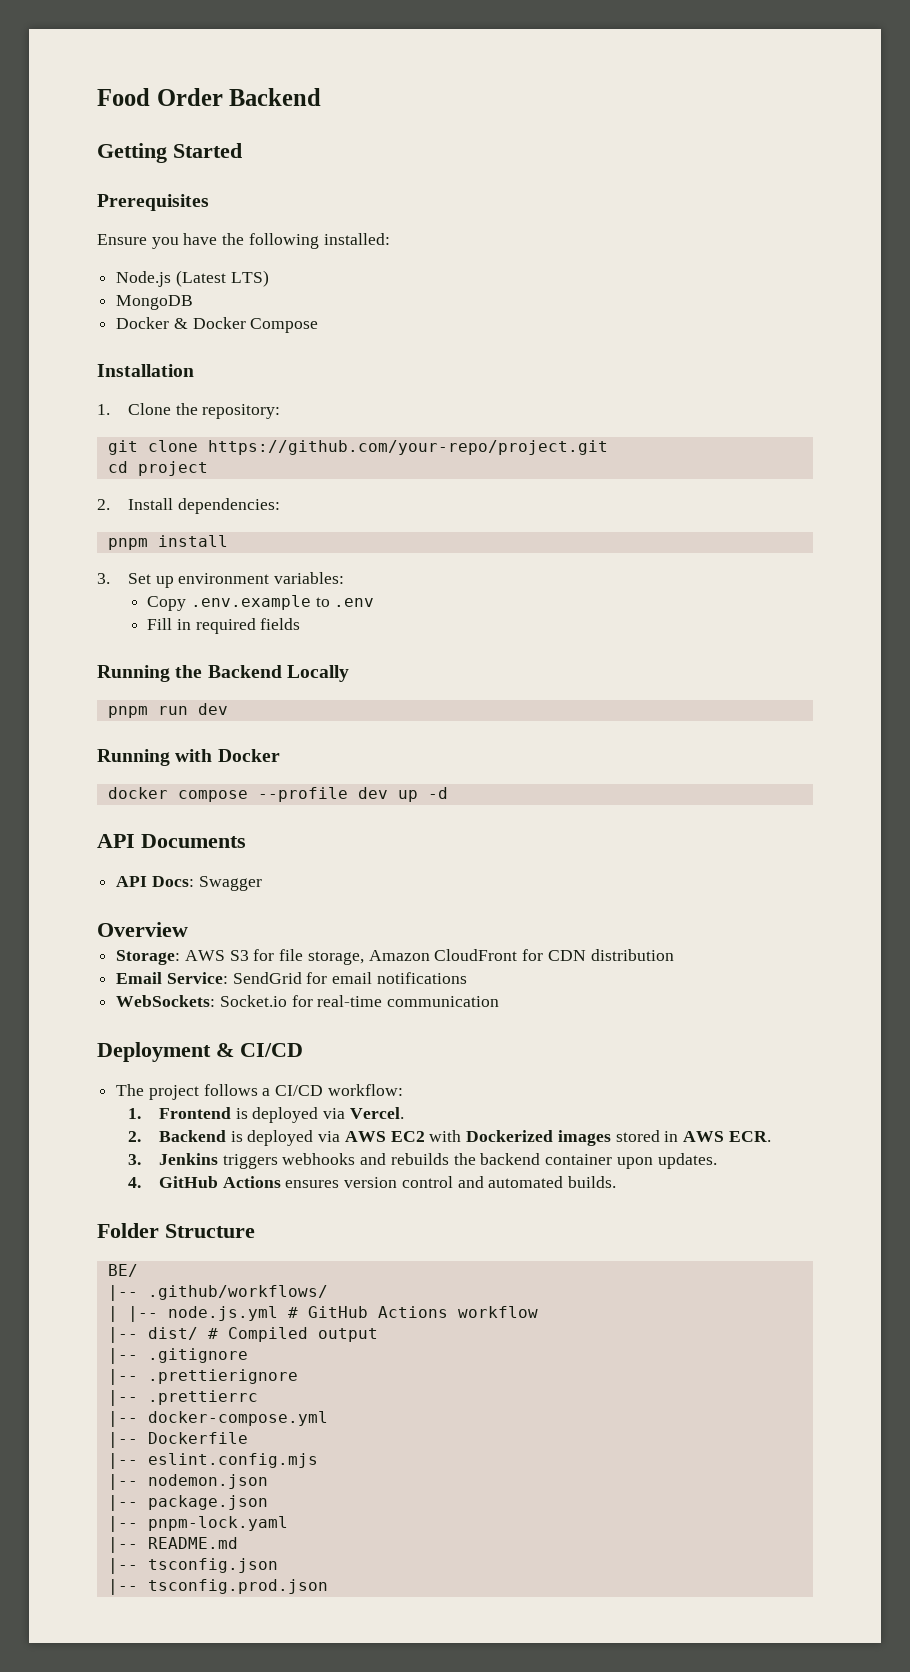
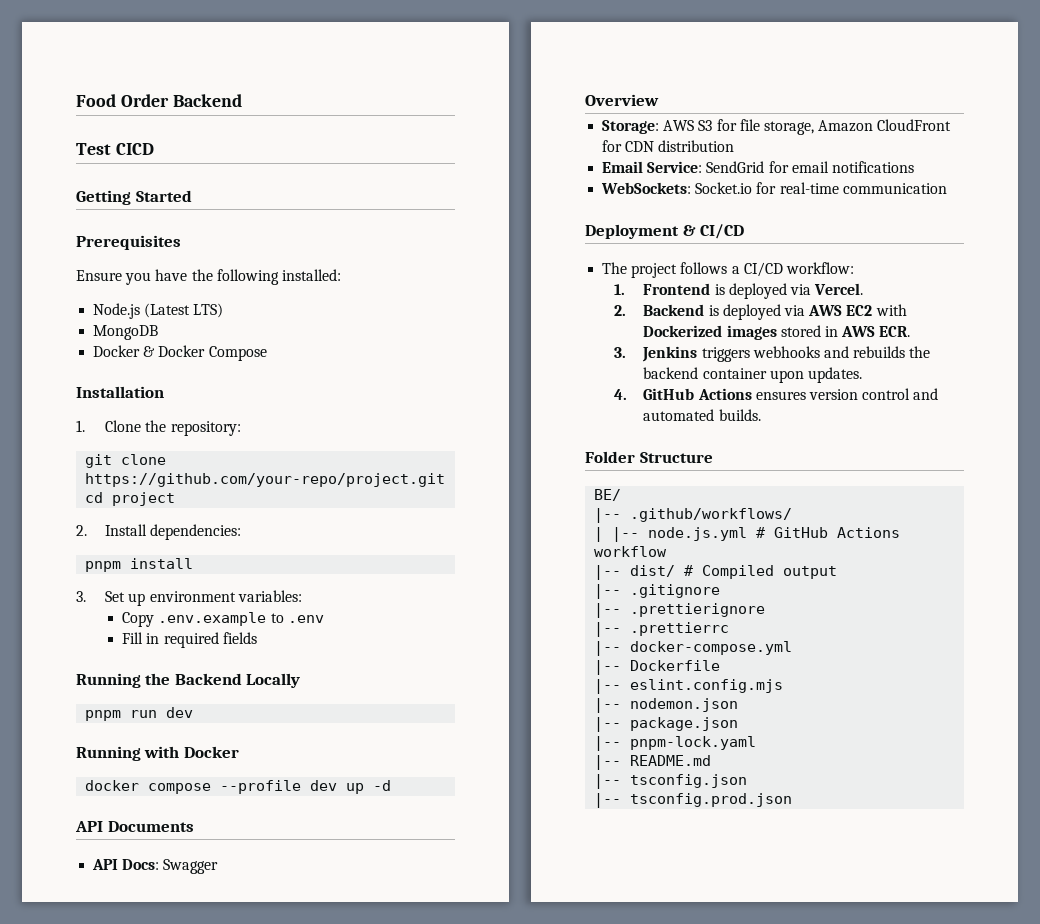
(322, 97) none -> [76,143,154,155] // Test CICD

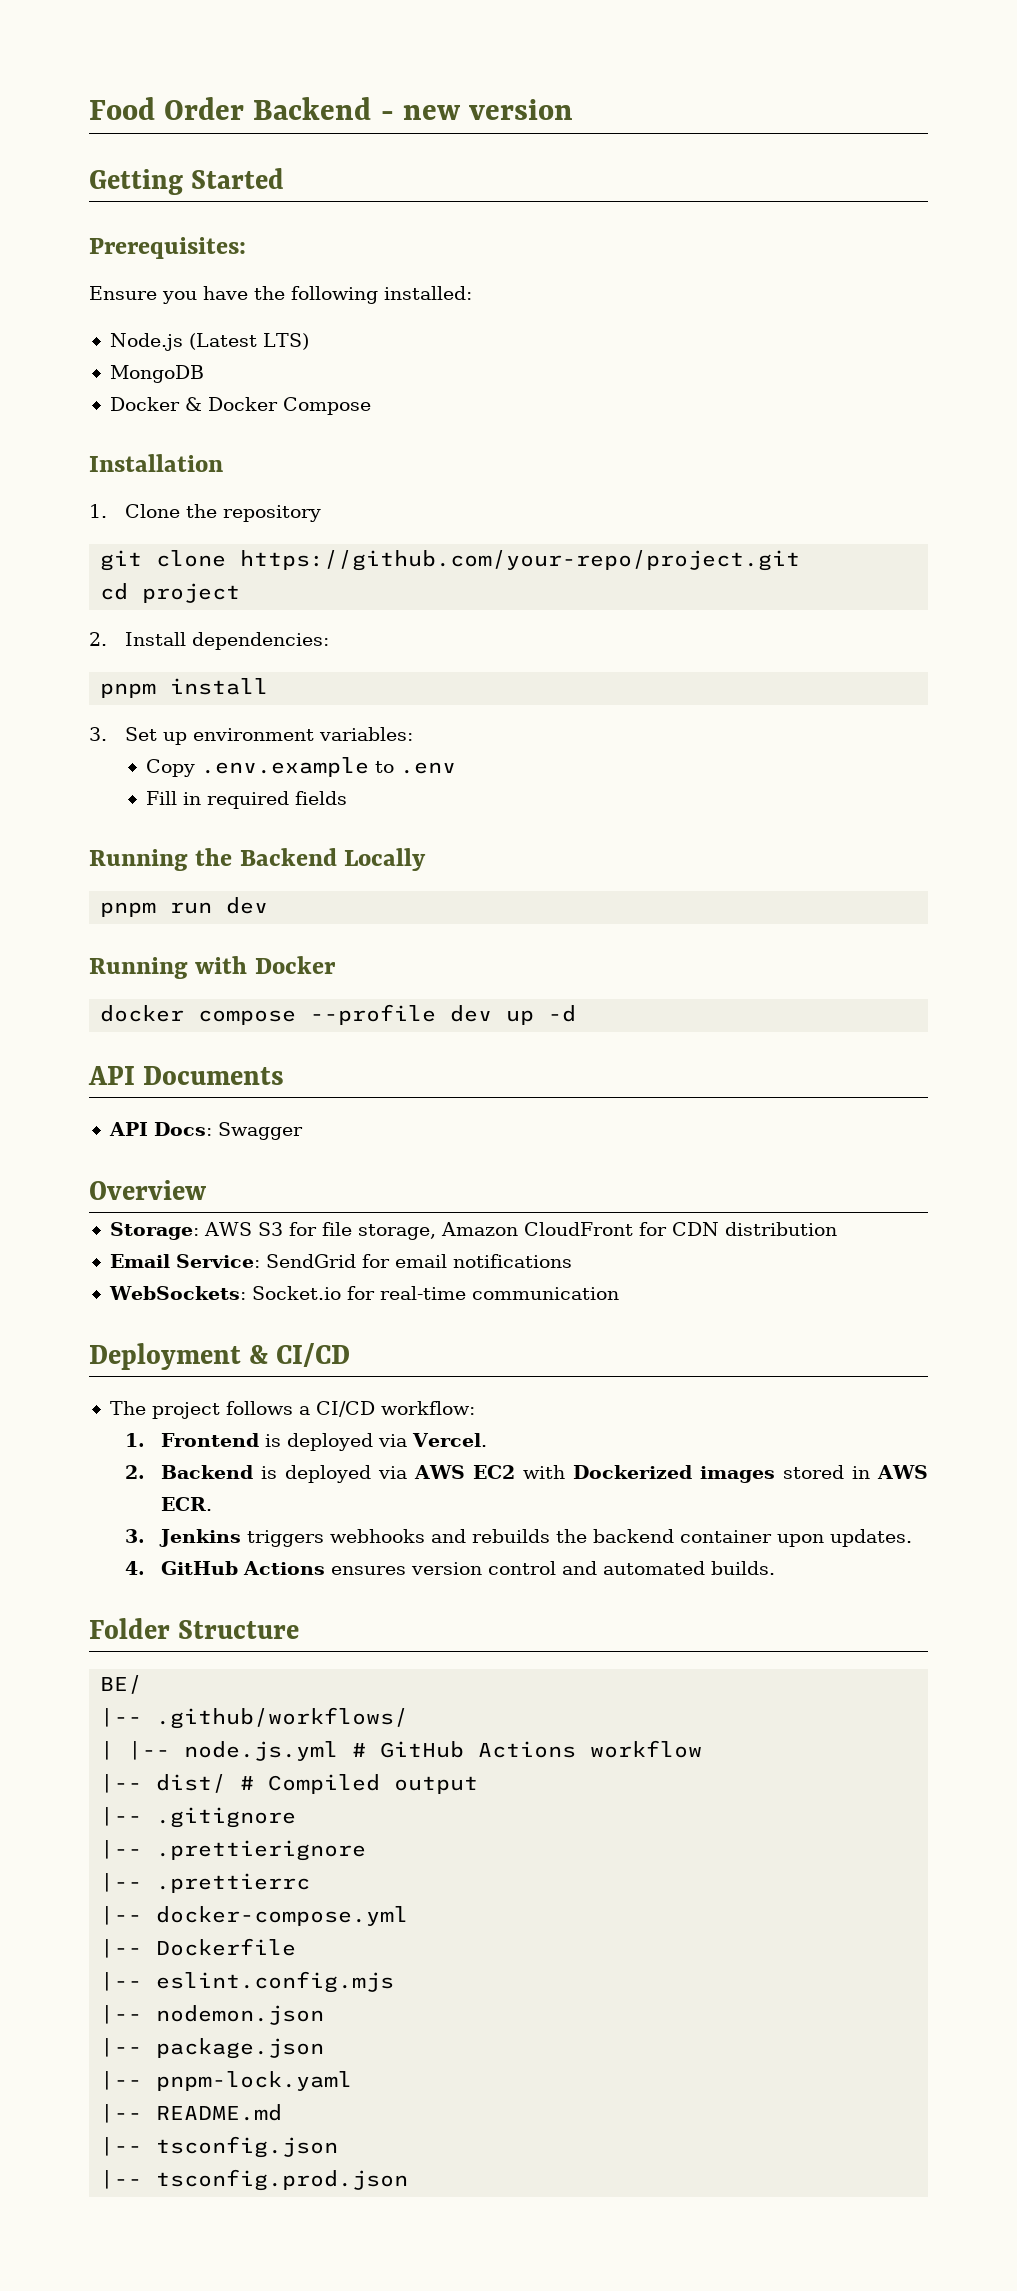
[76,143,154,155] // Test CICD -> [380,99,573,120] - new version
[76,235,181,250] Prerequisites -> [89,237,246,259] Prerequisites:
[170,421,241,436] repository: -> [223,505,322,522] repository

